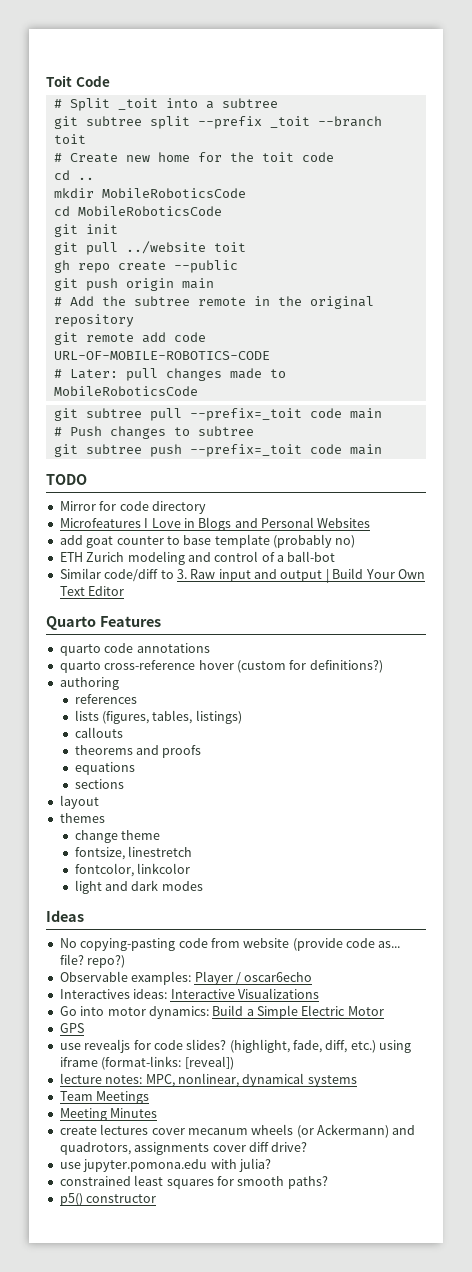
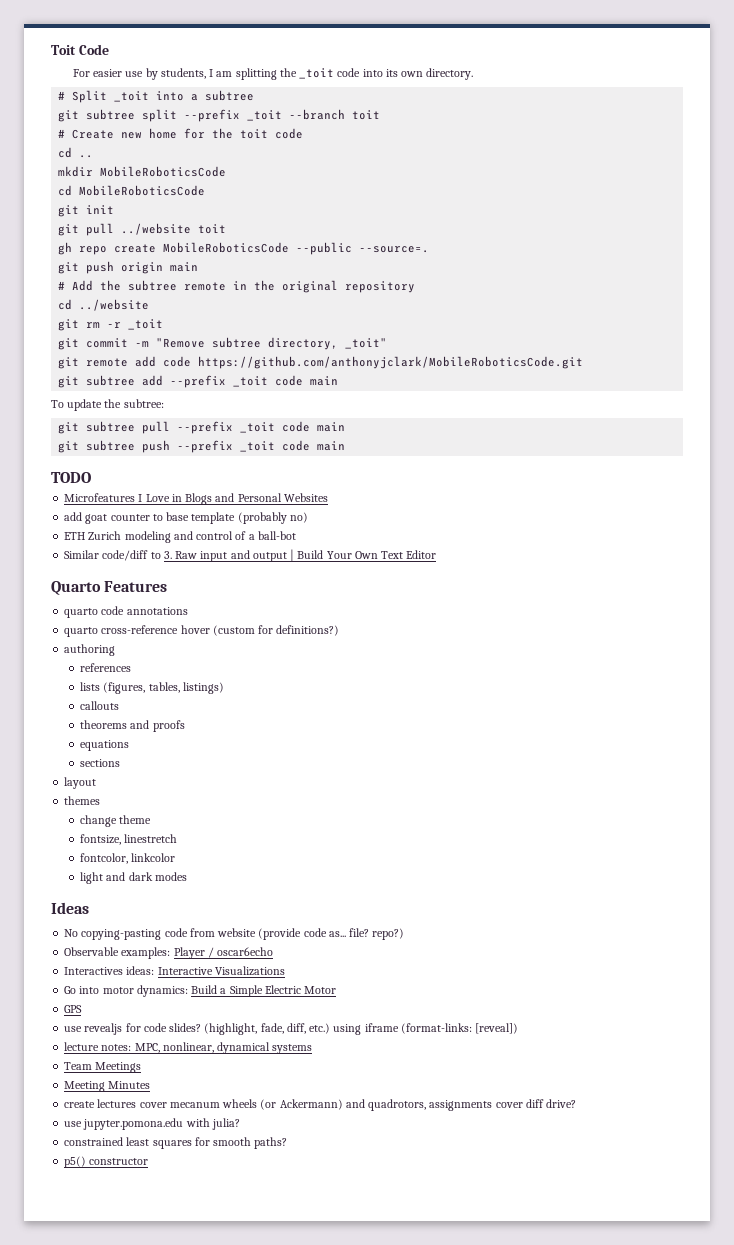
(110, 81) none -> [72,68,474,80] // For easier use by students, I am splitting the _toit code into its own directory.
(166, 266) none -> [163,242,290,253] MobileRoboticsCode
(238, 266) none -> [359,246,430,253] --source=.
[53,332,206,345] [53,351,270,360] [53,368,286,381] [53,386,198,396] git remote add code URL-OF-MOBILE-ROBOTICS-CODE // # Later: pull changes made to MobileRoboticsCode -> [58,299,150,311] [58,319,164,331] [58,337,388,350] [58,356,584,369] [58,375,339,388] [51,399,164,411] cd ../website // git rm -r _toit // git commit -m "Remove subtree directory, _toit" // git remote add code https://github.com/anthonyjclark/MobileRoboticsCode.git // git subtree add --prefix _toit code main // To update the subtree:
[189,408,382,421] [53,426,254,439] --prefix=_toit code main // # Push changes to subtree -> [177,421,346,434] --prefix _toit code main
[189,444,302,457] --prefix=_toit -> [177,440,276,453] --prefix _toit
[59,501,206,514] // Mirror for code directory -> (91, 477) none

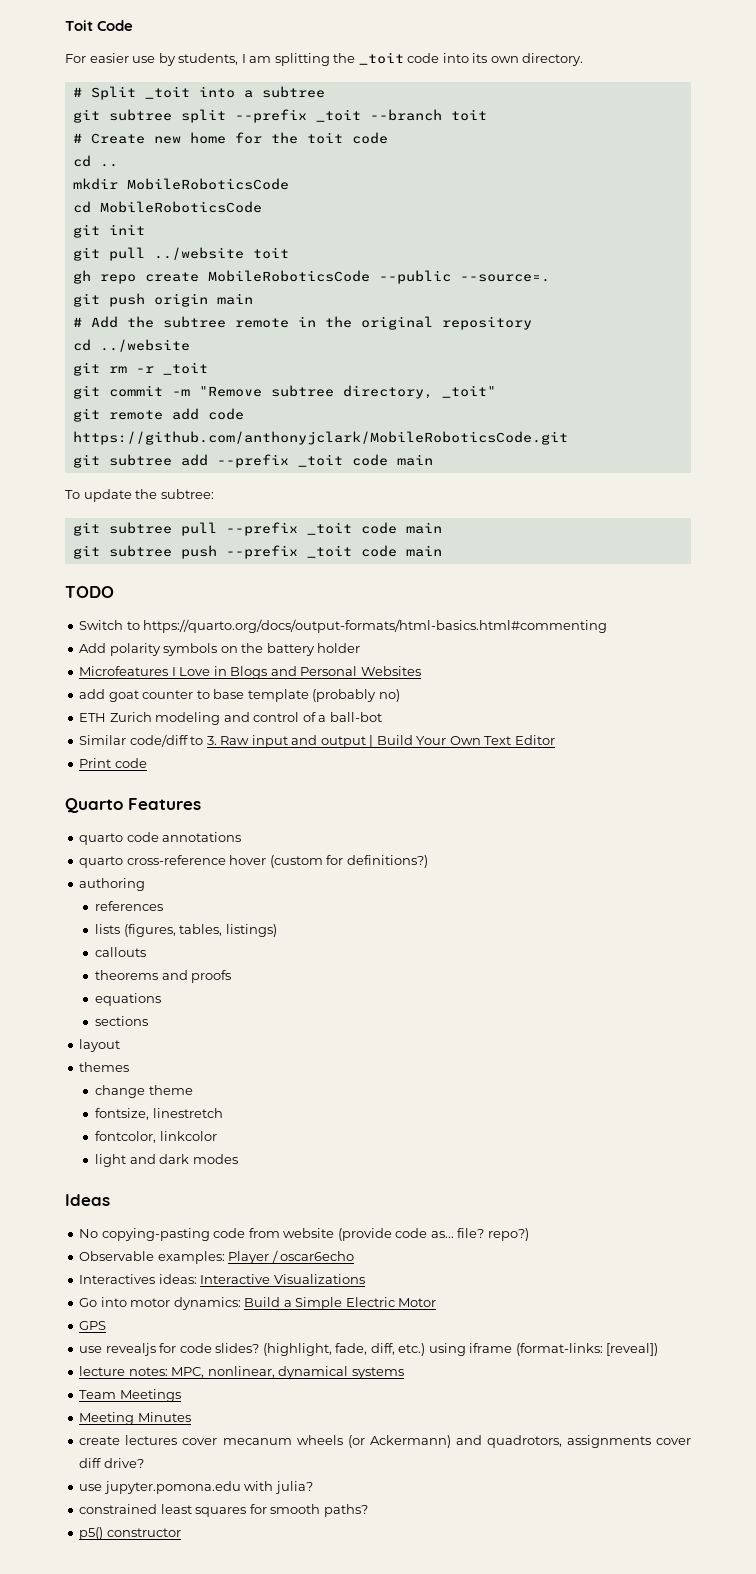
(91, 477) none -> [79,619,608,633] [79,643,361,656] // Switch to https://quarto.org/docs/output-formats/html-basics.html#commenting // Add polarity symbols on the battery holder
(437, 554) none -> [79,758,147,768] // Print code

